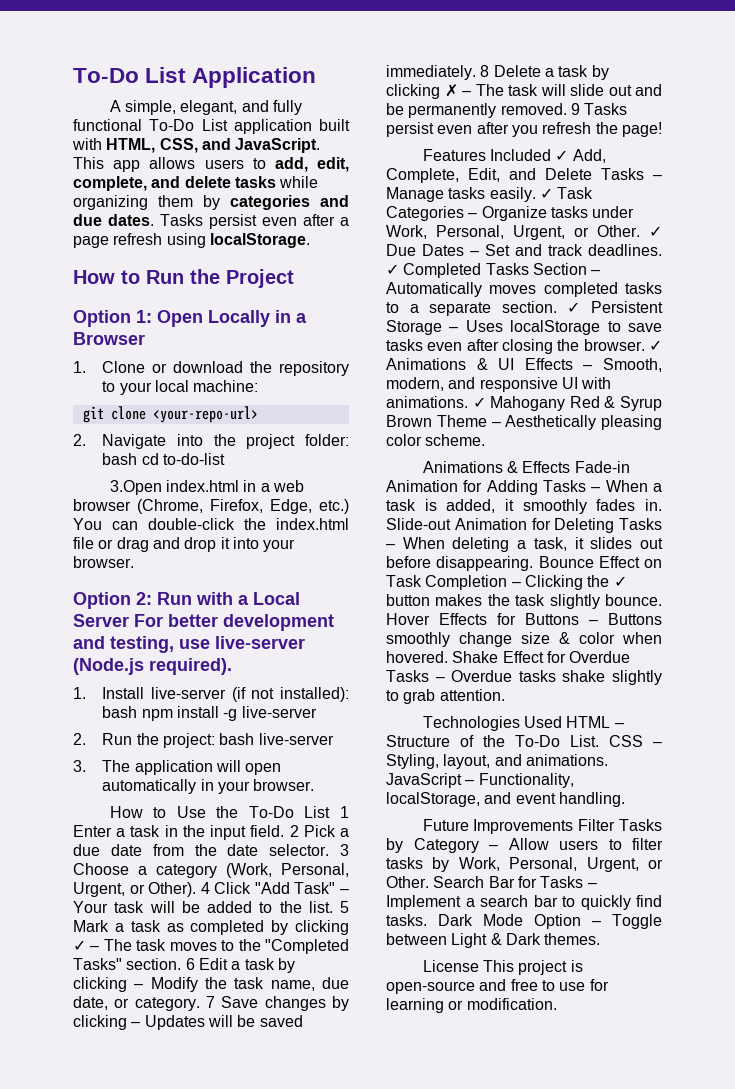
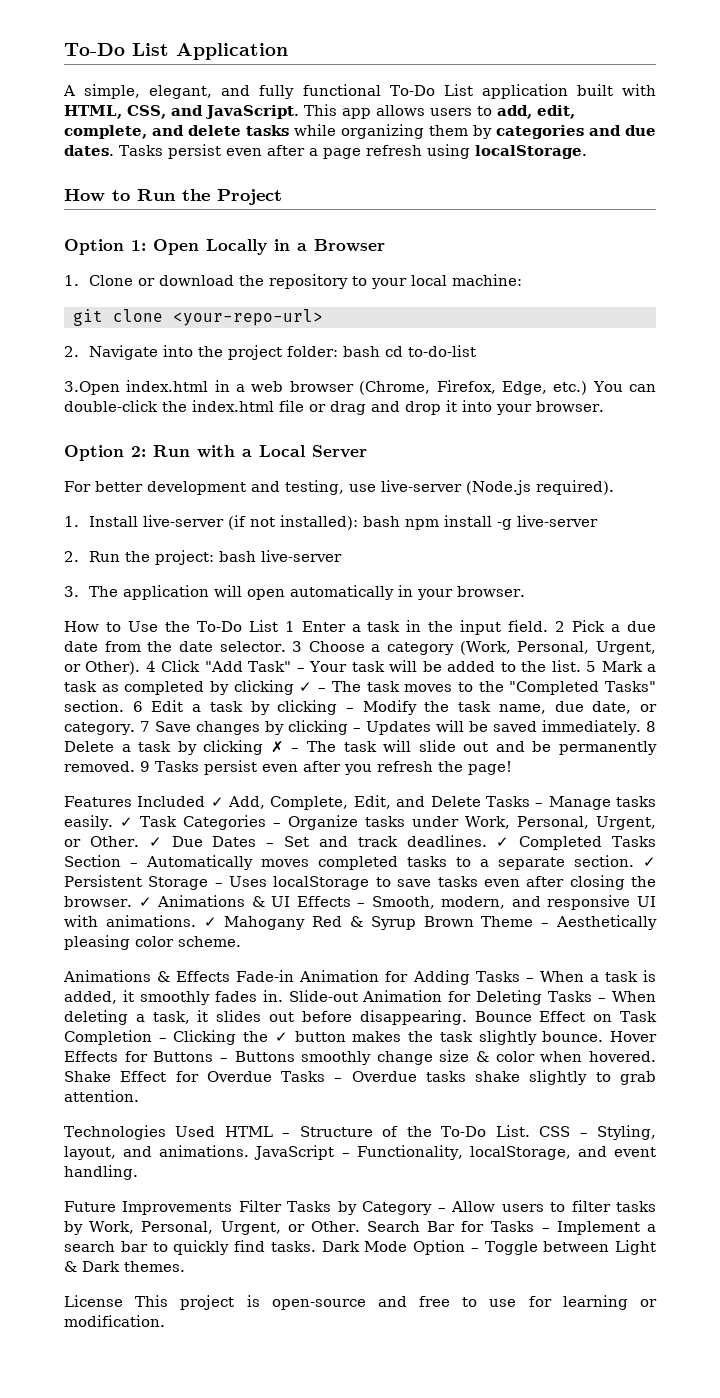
(129, 620) none -> (367, 451) //

